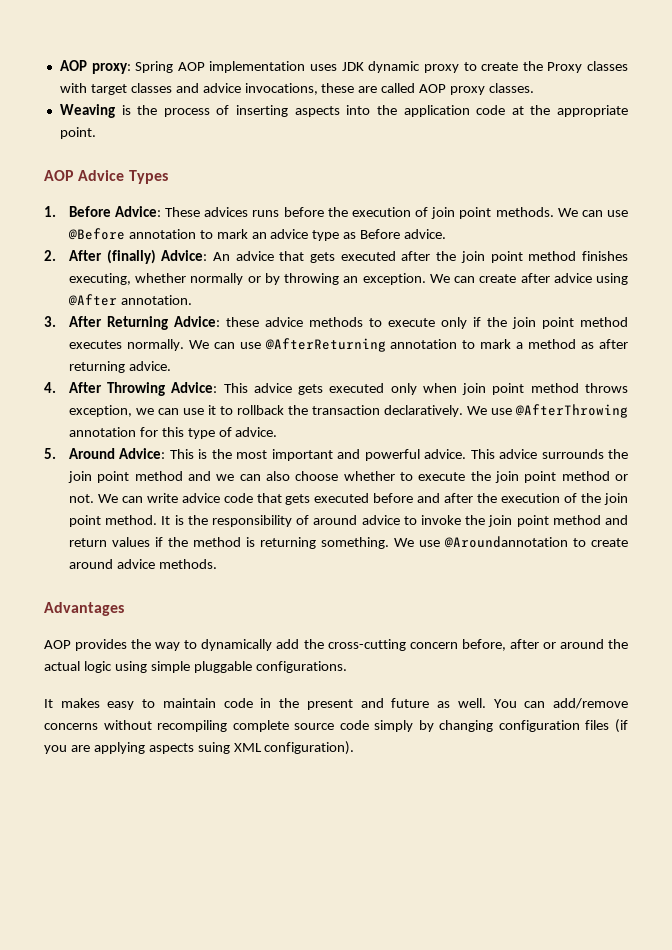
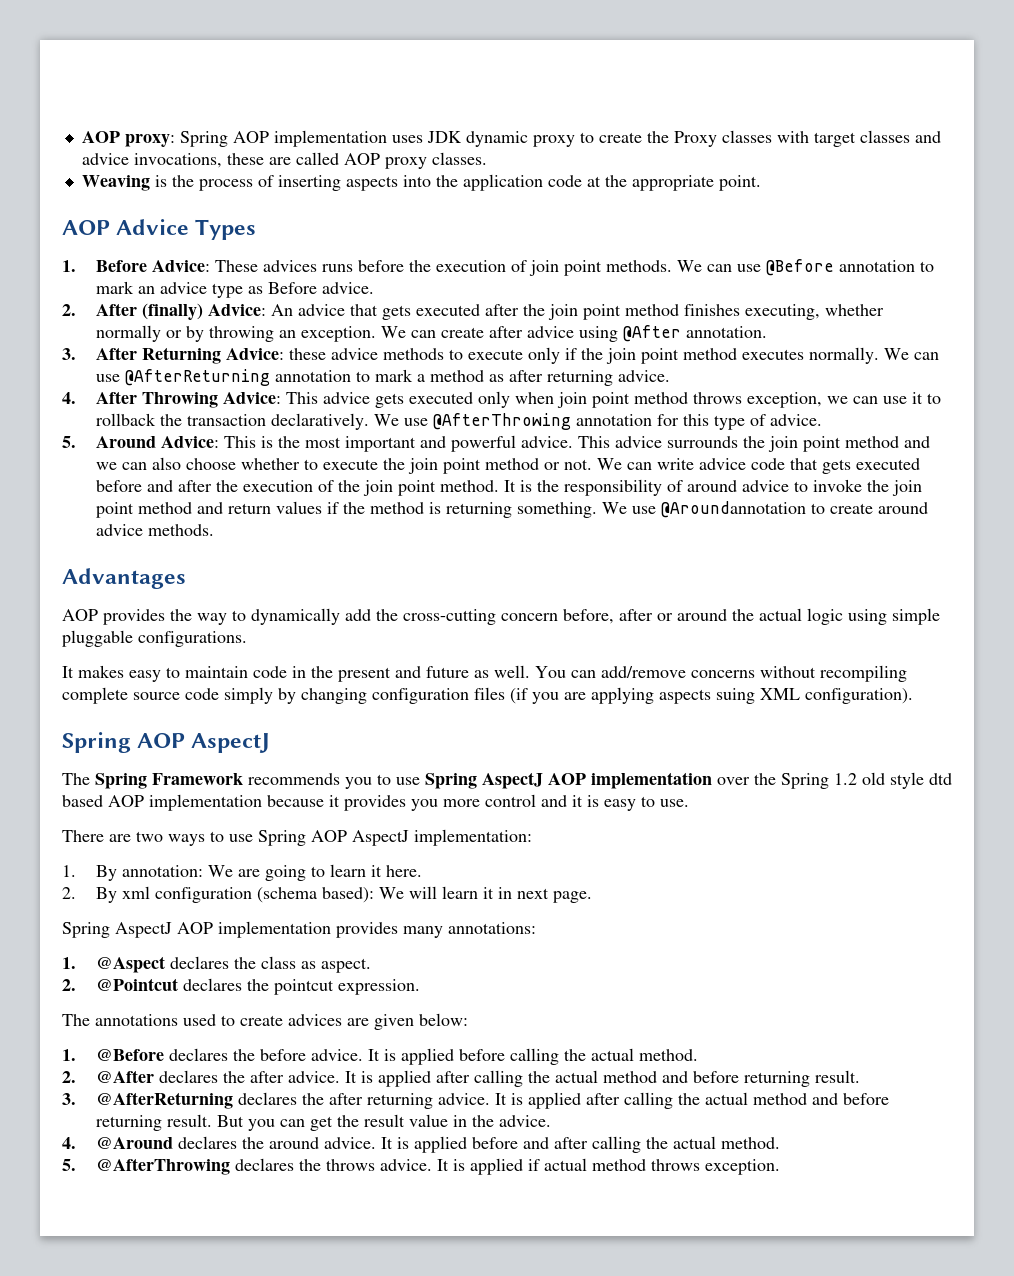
(355, 748) none -> [62,732,271,753] [62,772,952,789] [62,794,689,811] [62,829,532,846] [62,864,423,881] [62,886,593,903] [62,921,536,938] [62,956,372,973] [62,978,421,995] [62,1013,468,1030] [62,1048,699,1065] [62,1070,861,1087] [62,1092,890,1109] [96,1114,552,1131] [62,1136,781,1153] [62,1158,781,1175] // Spring AOP AspectJ // The Spring Framework recommends you to use Spring AspectJ AOP implementation over the Spring 1.2 old style dtd based AOP implementation because it provides you more control and it is easy to use. // There are two ways to use Spring AOP AspectJ implementation: // 1. By annotation: We are going to learn it here. // 2. By xml configuration (schema based): We will learn it in next page. // Spring AspectJ AOP implementation provides many annotations: // 1. @Aspect declares the class as aspect. // 2. @Pointcut declares the pointcut expression. // The annotations used to create advices are given below: // 1. @Before declares the before advice. It is applied before calling the actual method. // 2. @After declares the after advice. It is applied after calling the actual method and before returning result. // 3. @AfterReturning declares the after returning advice. It is applied after calling the actual method and before returning result. But you can get the result value in the advice. // 4. @Around declares the around advice. It is applied before and after calling the actual method. // 5. @AfterThrowing declares the throws advice. It is applied if actual method throws exception.

